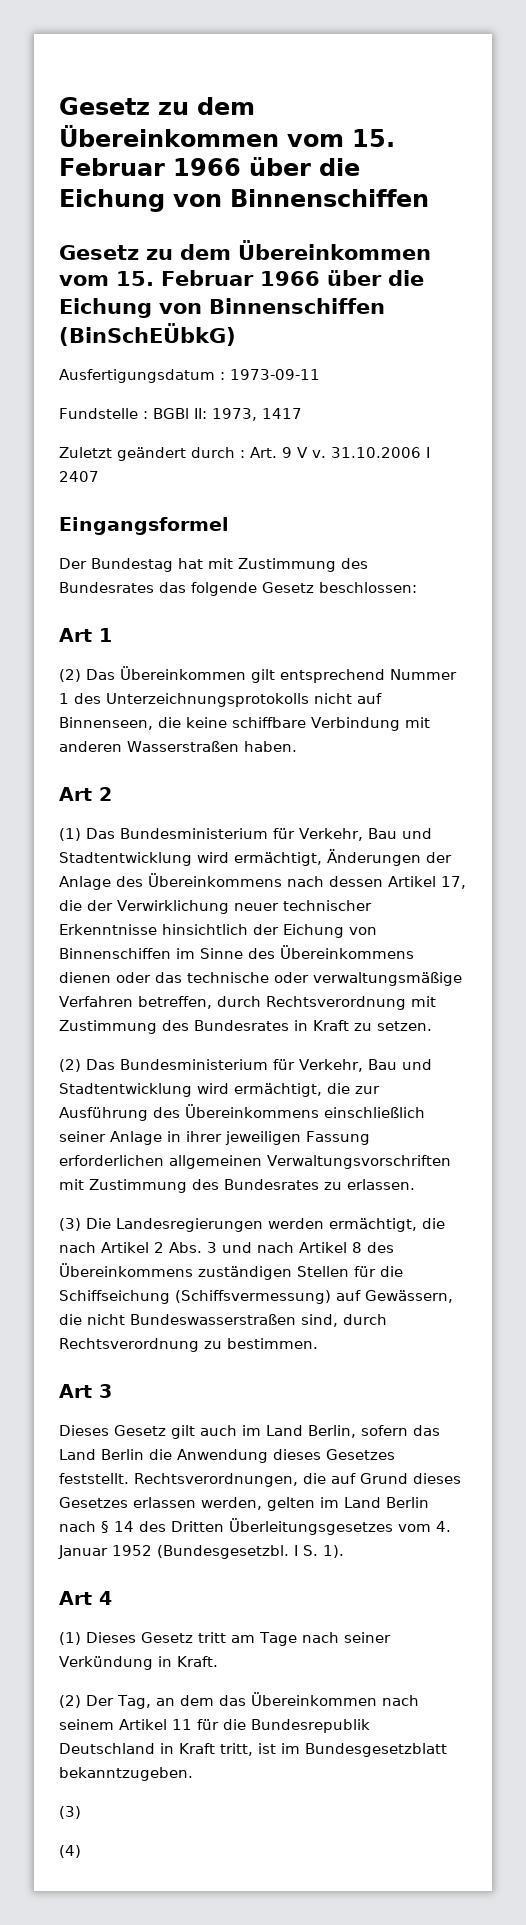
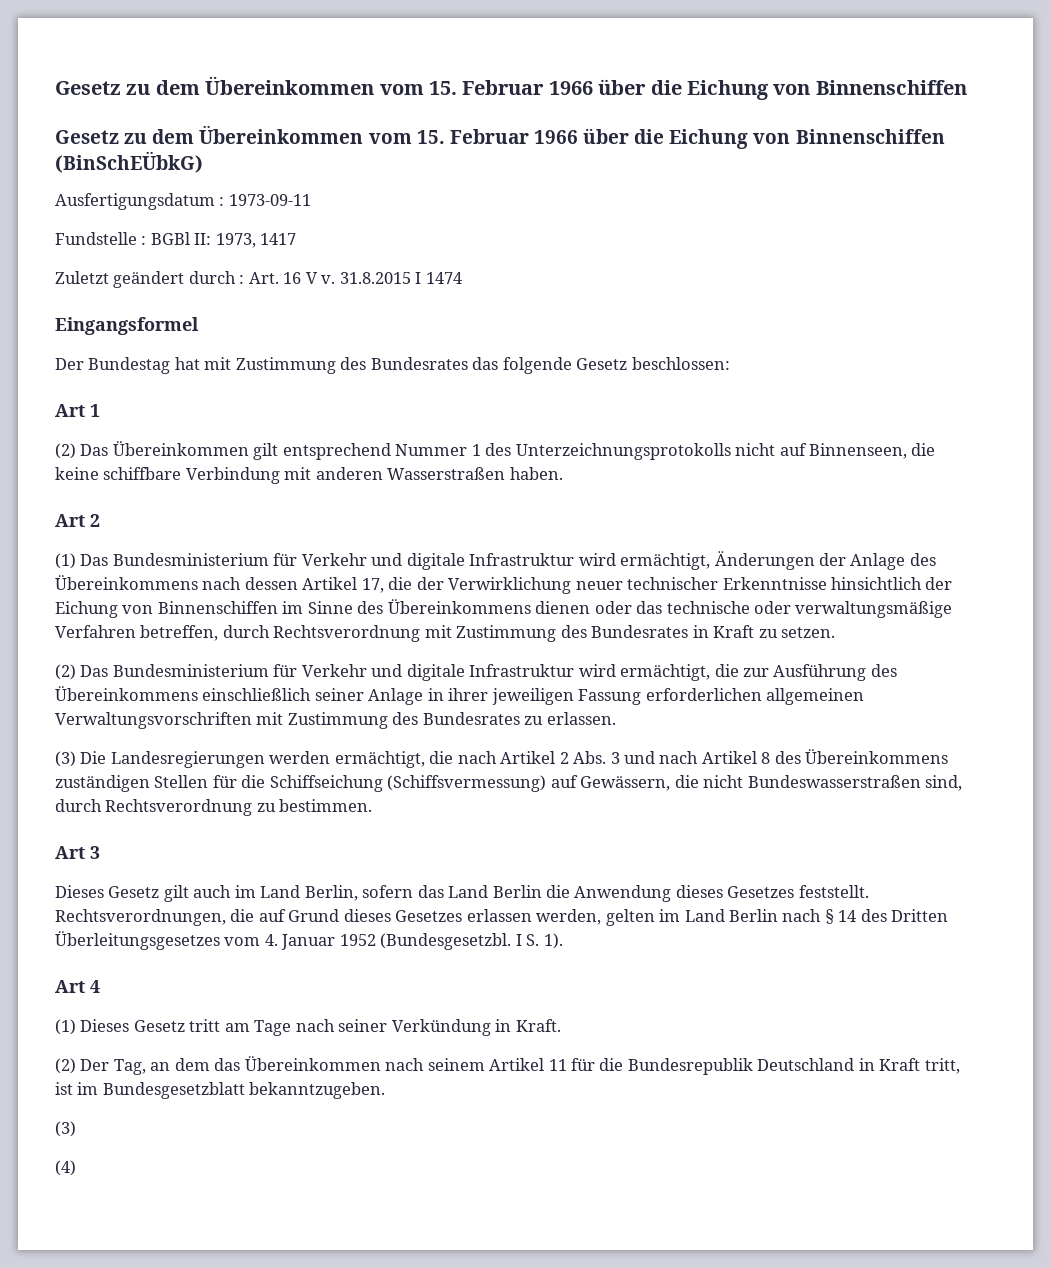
[282,447,292,458] 9 -> [283,272,302,284] 16
[330,447,430,458] [59,471,99,482] 31.10.2006 I 2407 -> [339,272,462,284] 31.8.2015 I 1474
[299,828,432,841] [59,852,192,866] Verkehr, Bau und Stadtentwicklung -> [301,553,575,570] Verkehr und digitale Infrastruktur
[299,1059,432,1072] [59,1083,192,1097] Verkehr, Bau und Stadtentwicklung -> [301,664,575,681] Verkehr und digitale Infrastruktur

